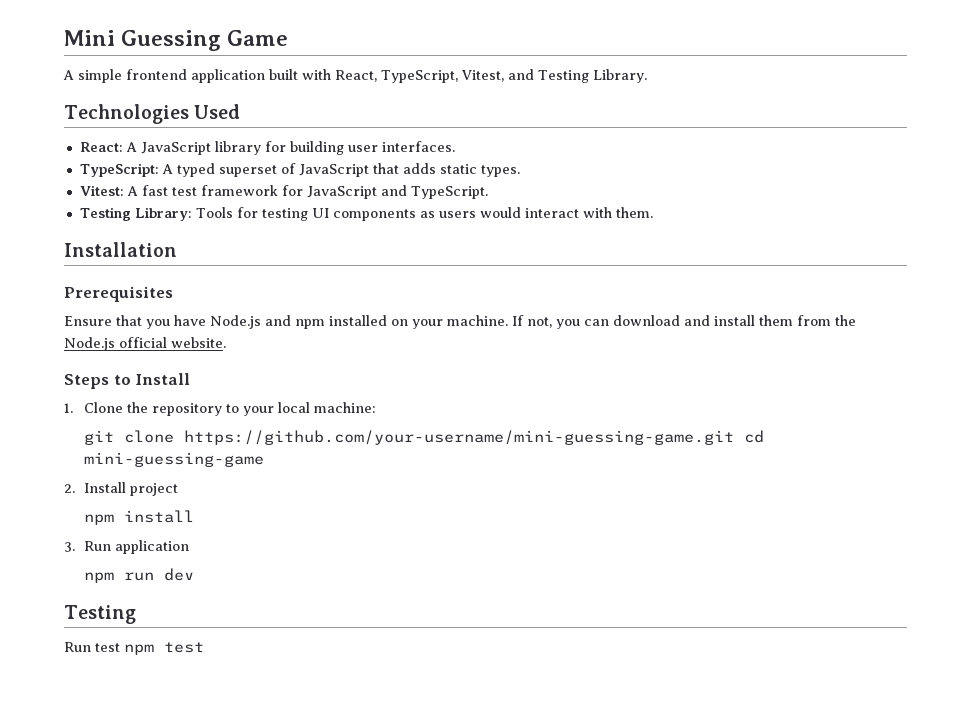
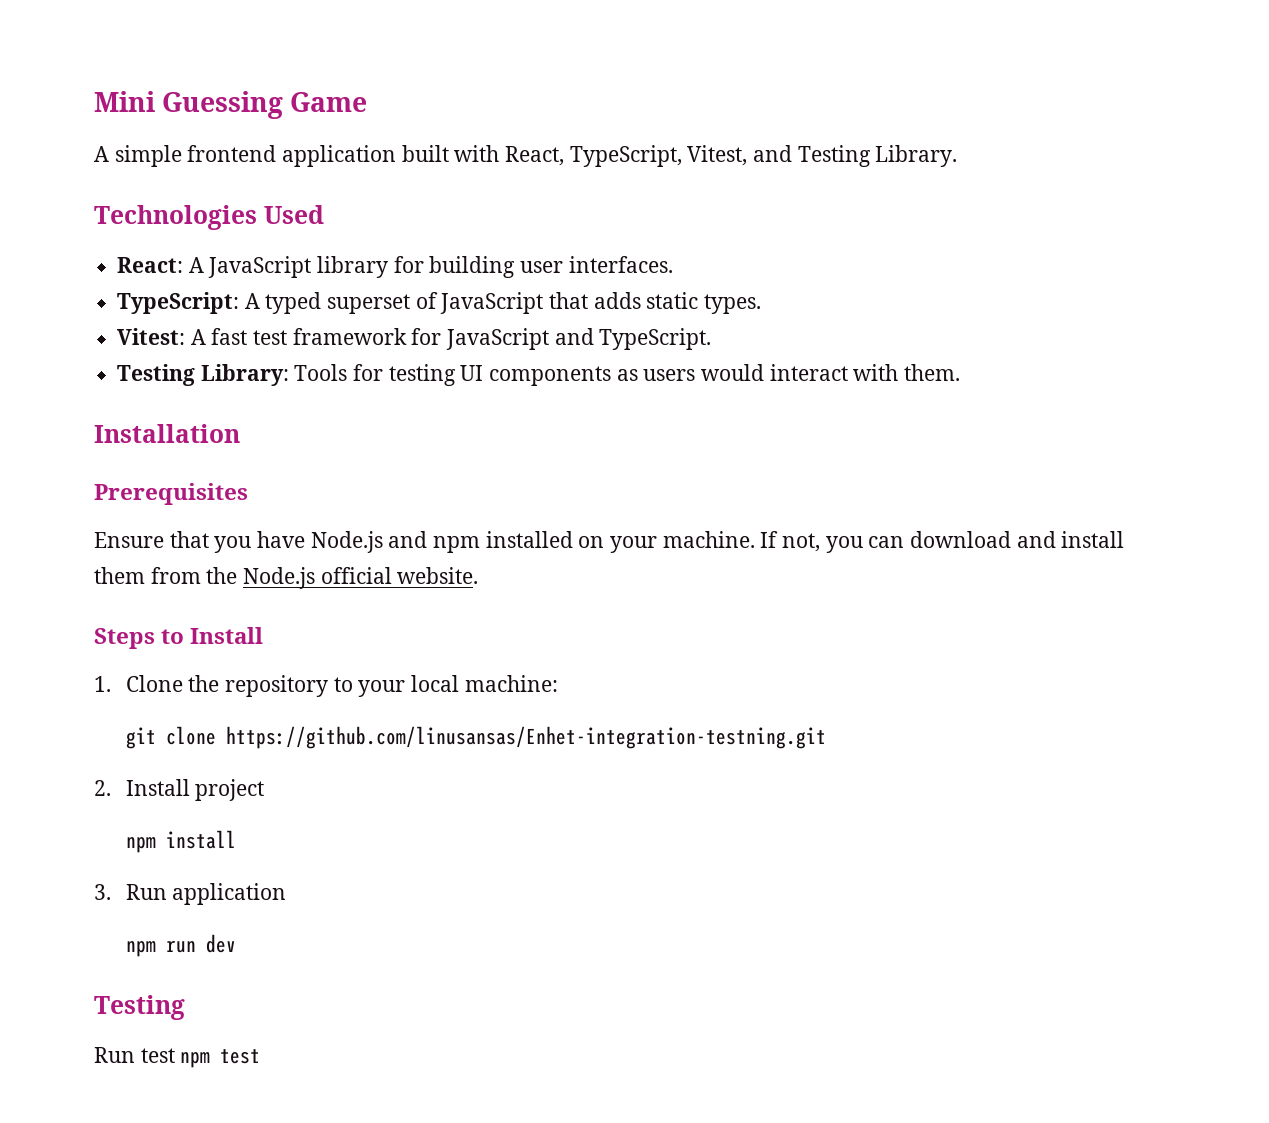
[183,430,764,445] [83,452,264,467] https://github.com/your-username/mini-guessing-game.git cd mini-guessing-game -> [225,726,826,749] https://github.com/linusansas/Enhet-integration-testning.git

